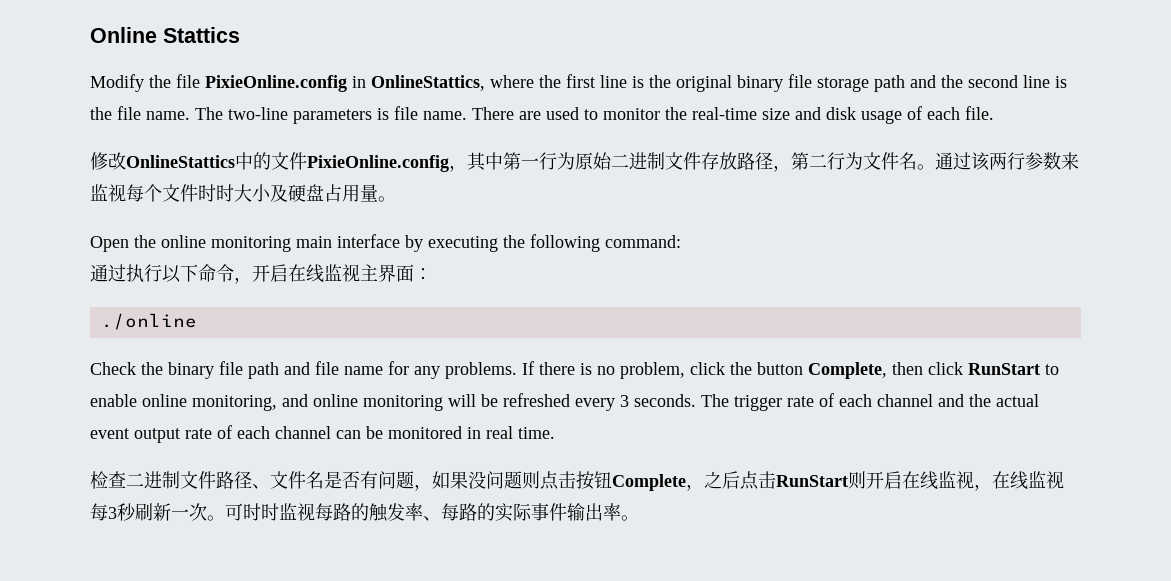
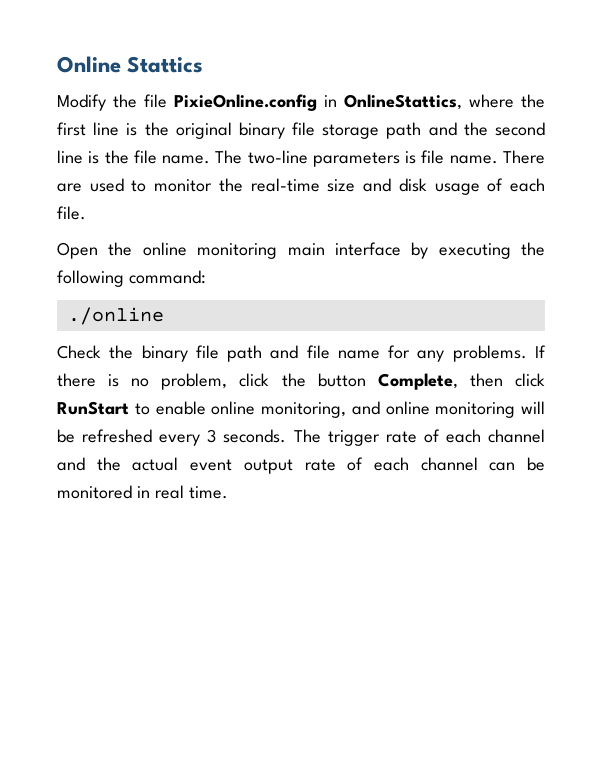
[90,152,1079,172] [90,184,396,202] // 修改OnlineStattics中的文件PixieOnline.config，其中第一行为原始二进制文件存放路径，第二行为文件名。通过该两行参数来监视每个文件时时大小及硬盘占用量。 -> (86, 213) none
[90,264,432,284] // 通过执行以下命令，开启在线监视主界面： -> (206, 277) none
[90,471,1064,491] [90,503,639,522] // 检查二进制文件路径、文件名是否有问题，如果没问题则点击按钮Complete，之后点击RunStart则开启在线监视，在线监视每3秒刷新一次。可时时监视每路的触发率、每路的实际事件输出率。 -> (228, 492) none

